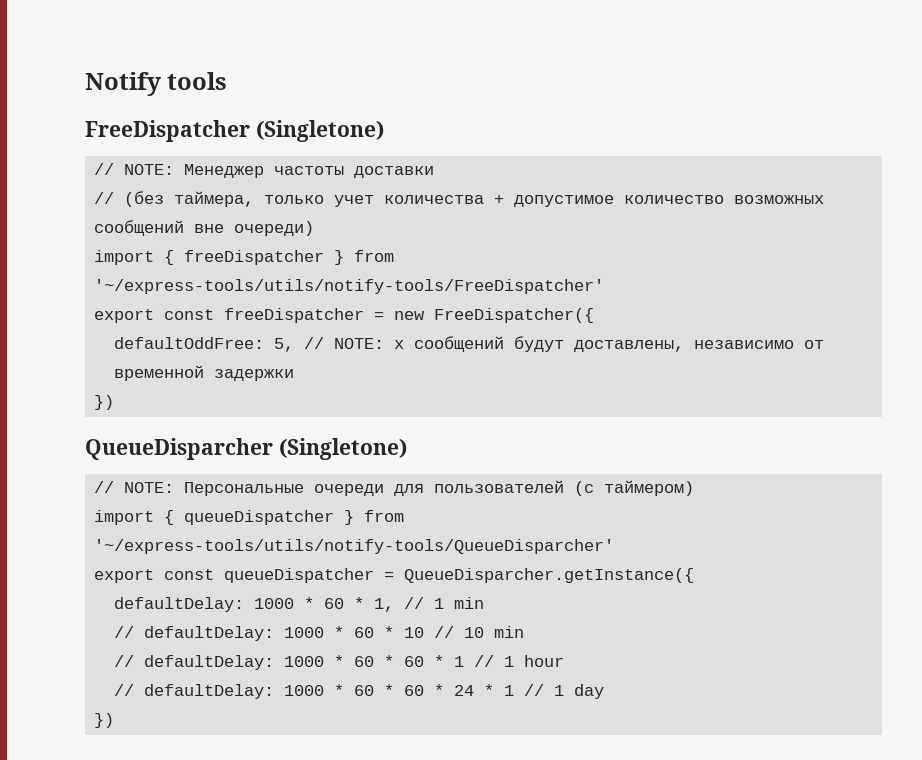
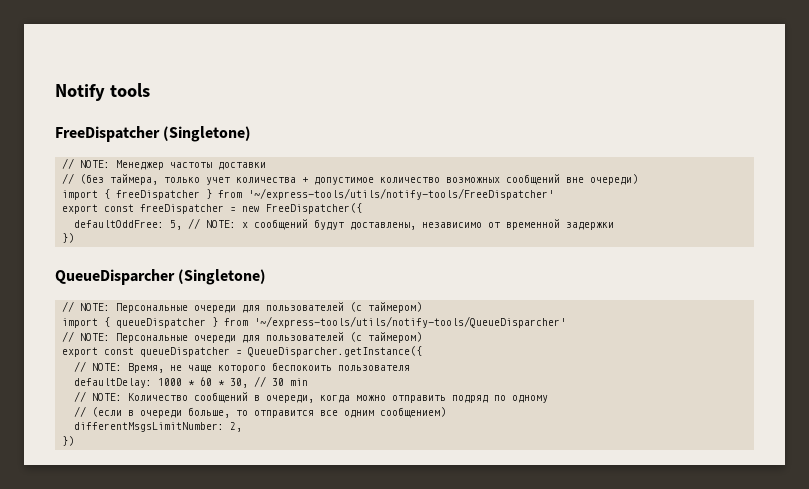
(615, 546) none -> [62,331,423,343] // // NOTE: Персональные очереди для пользователей (с таймером)
[114,597,485,612] [114,626,525,641] [114,655,565,670] [114,684,605,699] // defaultDelay: 1000 * 60 * 1, // 1 min // // defaultDelay: 1000 * 60 * 10 // 10 min // // defaultDelay: 1000 * 60 * 60 * 1 // 1 hour // // defaultDelay: 1000 * 60 * 60 * 24 * 1 // 1 day -> [74,361,411,373] [74,376,309,388] [74,391,549,403] [74,406,447,418] [74,422,243,432] // // NOTE: Время, не чаще которого беспокоить пользователя // defaultDelay: 1000 * 60 * 30, // 30 min // // NOTE: Количество сообщений в очереди, когда можно отправить подряд по одному // // (если в очереди больше, то отправится все одним сообщением) // differentMsgsLimitNumber: 2,

